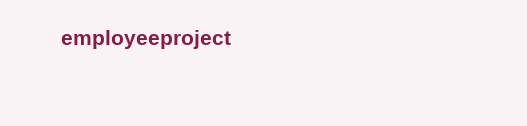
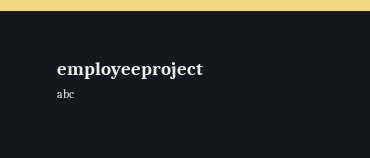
(231, 39) none -> [57,89,74,98] // abc

